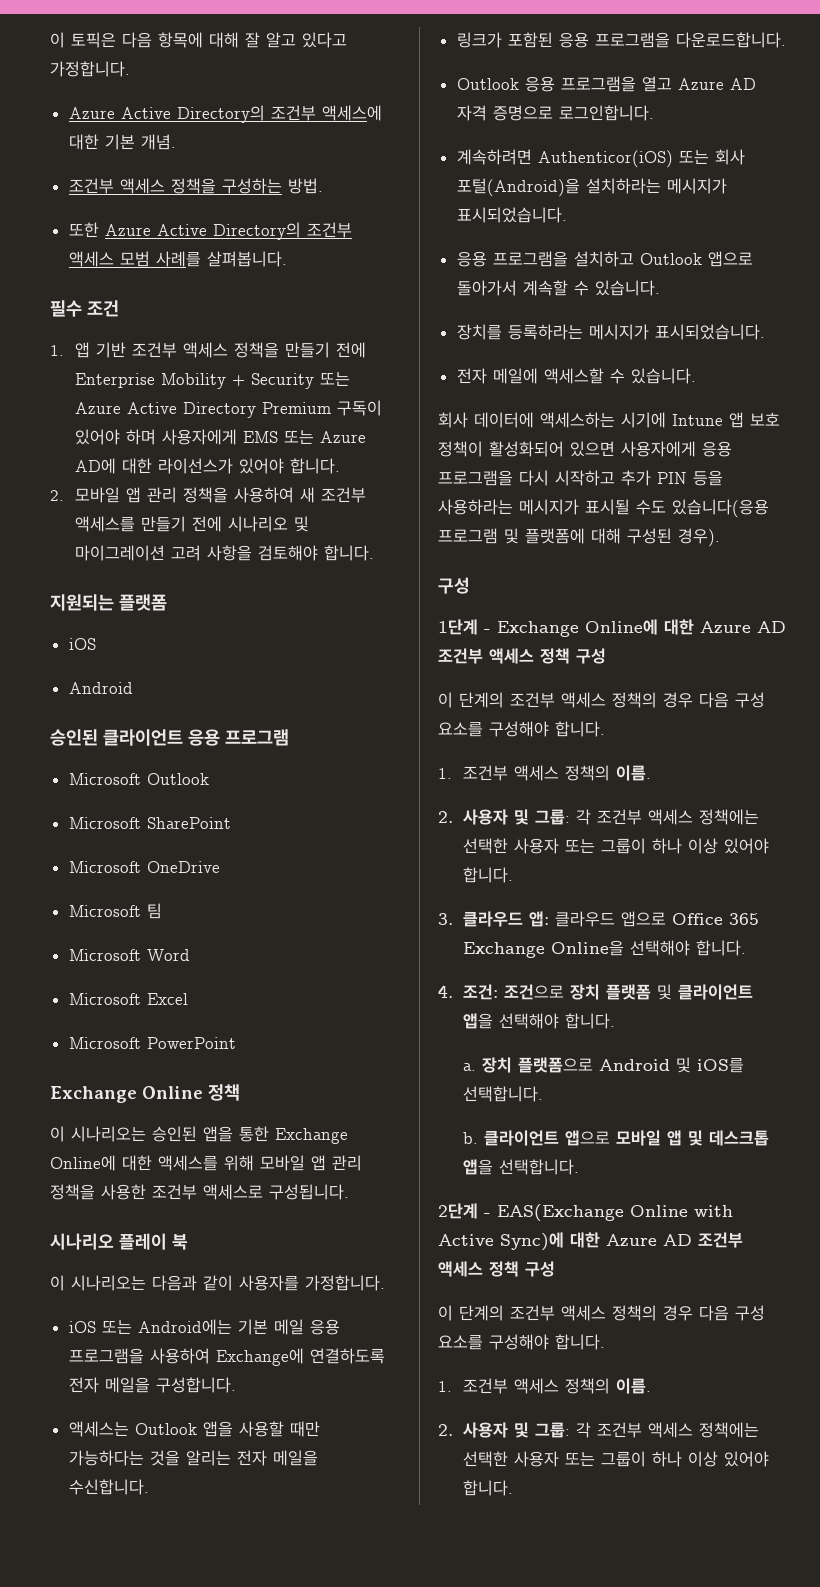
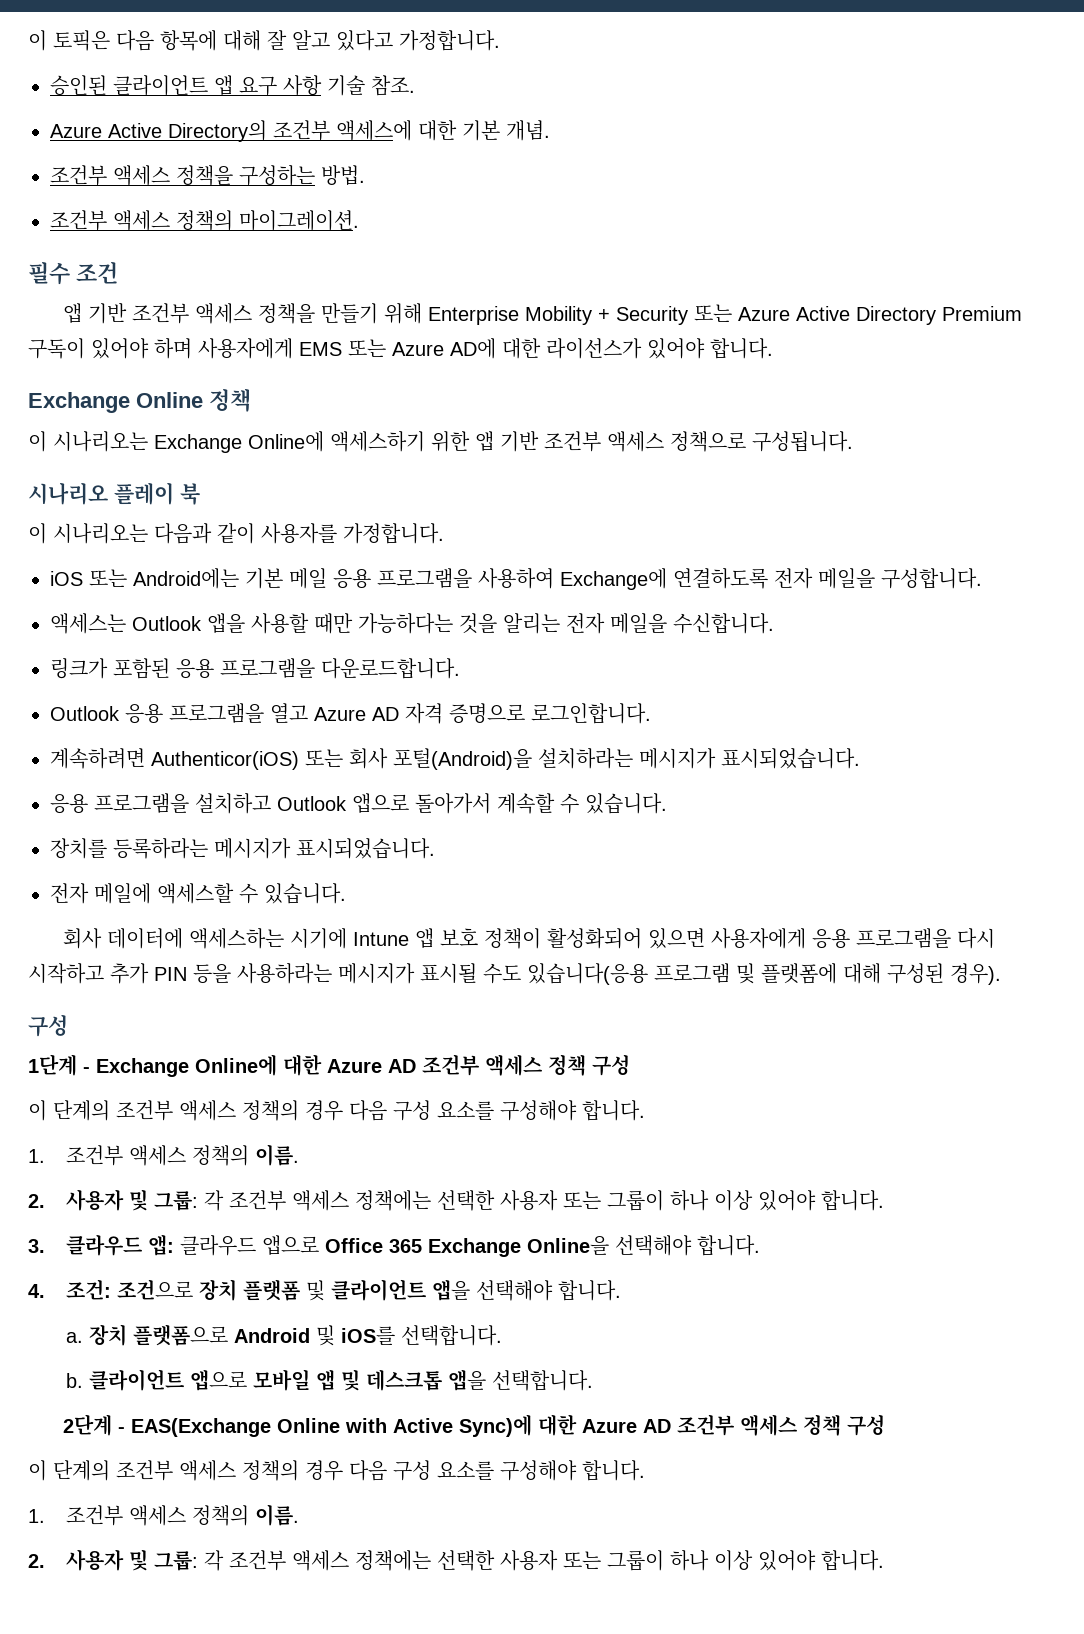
(130, 69) none -> [50,75,415,96] // 승인된 클라이언트 앱 요구 사항 기술 참조.
[68,222,352,240] [68,251,287,267] 또한 Azure Active Directory의 조건부 액세스 모범 사례를 살펴봅니다. -> [50,210,359,231] 조건부 액세스 정책의 마이그레이션.
[50,345,64,356] 1. -> (118, 272) none
[336,342,367,358] 전에 -> [384,303,423,324] 위해
[50,487,367,503] [75,516,310,532] [75,545,375,561] [50,594,167,611] [68,638,96,650] [68,682,133,694] [50,729,289,746] [68,773,209,785] [68,817,231,829] [68,861,220,873] [68,903,162,919] [68,949,190,961] [68,993,188,1005] [68,1037,236,1049] // 2. 모바일 앱 관리 정책을 사용하여 새 조건부 액세스를 만들기 전에 시나리오 및 마이그레이션 고려 사항을 검토해야 합니다. // 지원되는 플랫폼 // iOS // Android // 승인된 클라이언트 응용 프로그램 // Microsoft Outlook // Microsoft SharePoint // Microsoft OneDrive // Microsoft 팀 // Microsoft Word // Microsoft Excel // Microsoft PowerPoint -> (773, 348) none
[152,1126,348,1144] [50,1155,362,1171] [50,1184,263,1200] 승인된 앱을 통한 Exchange Online에 대한 액세스를 위해 모바일 앱 관리 정책을 사용한 조건부 액세스로 -> [154,431,746,453] Exchange Online에 액세스하기 위한 앱 기반 조건부 액세스 정책으로

